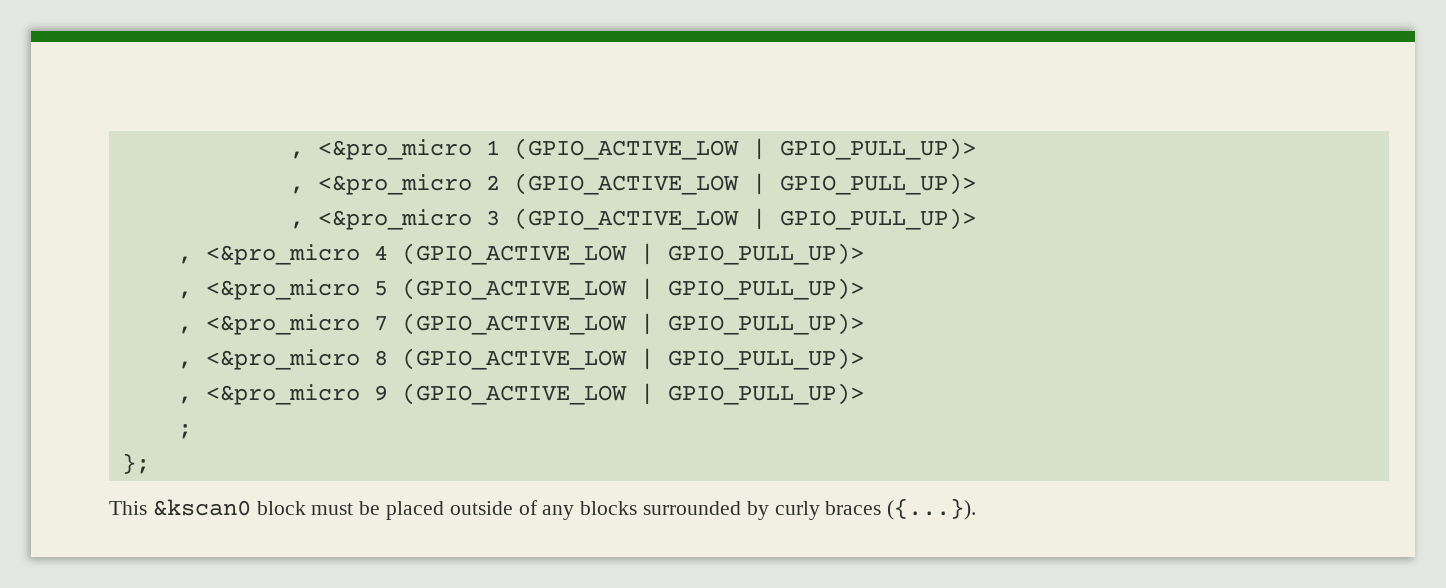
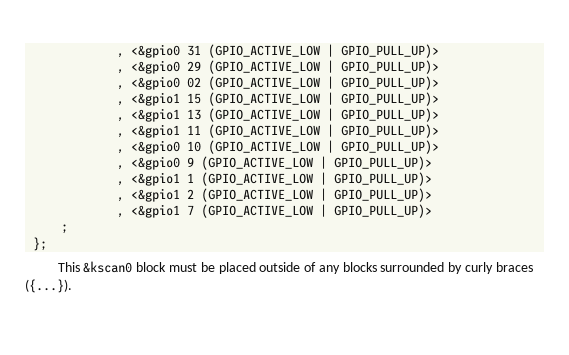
[289,139,472,160] , <&pro_micro -> [117,44,440,58] [117,60,440,74] [117,76,440,90] [117,92,440,106] [117,108,440,122] [117,124,440,138] [117,140,440,154] [117,156,433,170] [117,172,181,186] , <&gpio0 31 (GPIO_ACTIVE_LOW | GPIO_PULL_UP)> // , <&gpio0 29 (GPIO_ACTIVE_LOW | GPIO_PULL_UP)> // , <&gpio0 02 (GPIO_ACTIVE_LOW | GPIO_PULL_UP)> // , <&gpio1 15 (GPIO_ACTIVE_LOW | GPIO_PULL_UP)> // , <&gpio1 13 (GPIO_ACTIVE_LOW | GPIO_PULL_UP)> // , <&gpio1 11 (GPIO_ACTIVE_LOW | GPIO_PULL_UP)> // , <&gpio0 10 (GPIO_ACTIVE_LOW | GPIO_PULL_UP)> // , <&gpio0 9 (GPIO_ACTIVE_LOW | GPIO_PULL_UP)> // , <&gpio1
[317,174,472,195] <&pro_micro -> [131,188,181,202] <&gpio1
[317,208,976,230] [177,243,864,265] [177,278,864,300] [177,313,864,335] [177,348,864,370] [177,384,388,405] <&pro_micro 3 (GPIO_ACTIVE_LOW | GPIO_PULL_UP)> // , <&pro_micro 4 (GPIO_ACTIVE_LOW | GPIO_PULL_UP)> // , <&pro_micro 5 (GPIO_ACTIVE_LOW | GPIO_PULL_UP)> // , <&pro_micro 7 (GPIO_ACTIVE_LOW | GPIO_PULL_UP)> // , <&pro_micro 8 (GPIO_ACTIVE_LOW | GPIO_PULL_UP)> // , <&pro_micro 9 -> [131,204,195,218] <&gpio1 7

